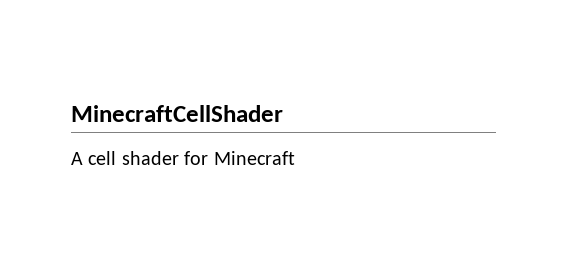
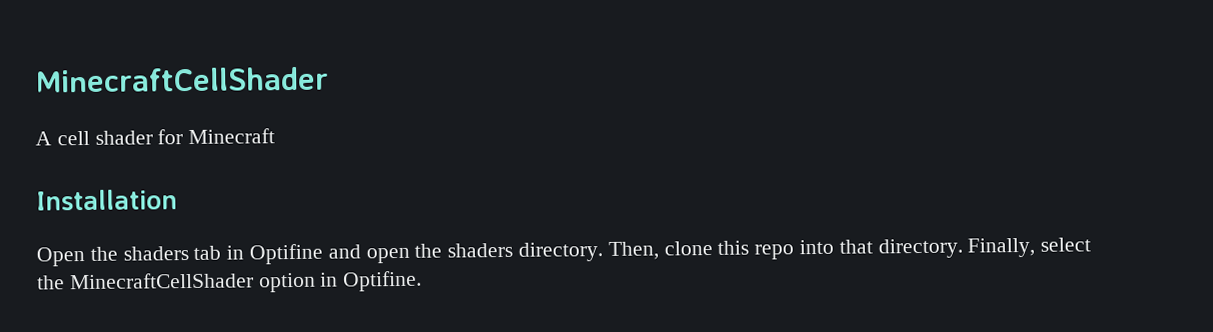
(295, 158) none -> [36,189,178,211] [36,237,1092,267] [37,270,423,293] // Installation // Open the shaders tab in Optifine and open the shaders directory. Then, clone this repo into that directory. Finally, select the MinecraftCellShader option in Optifine.

